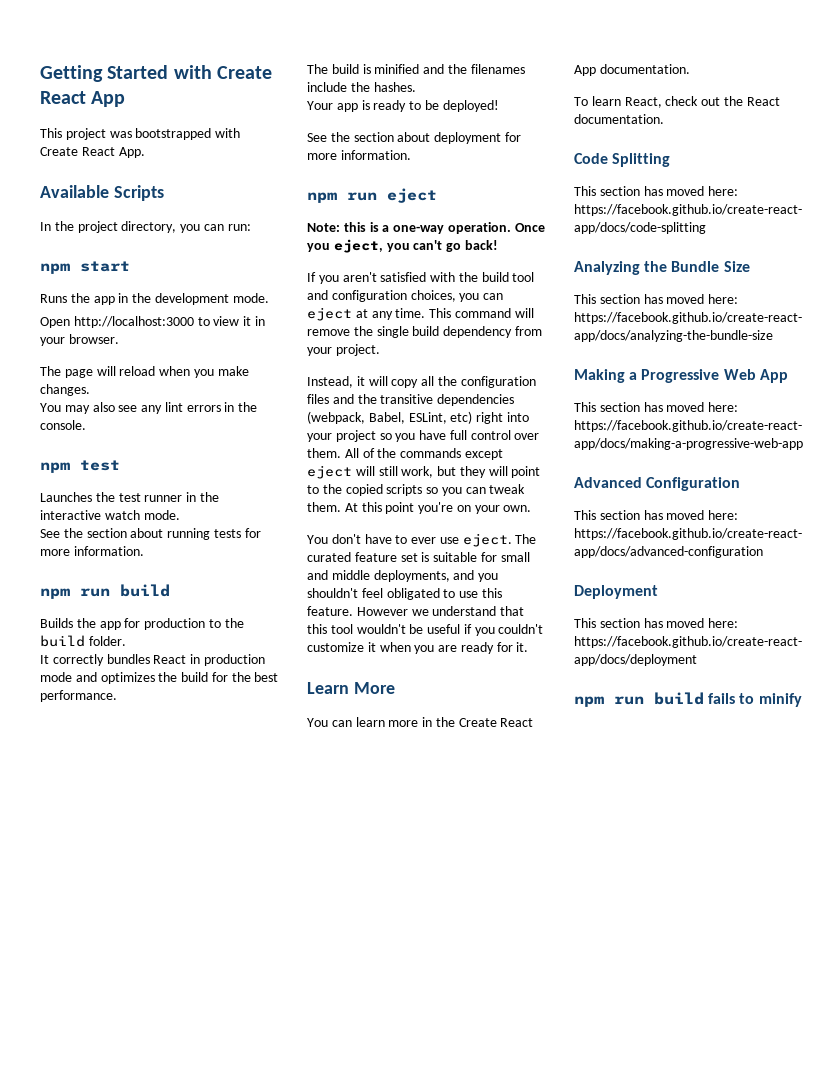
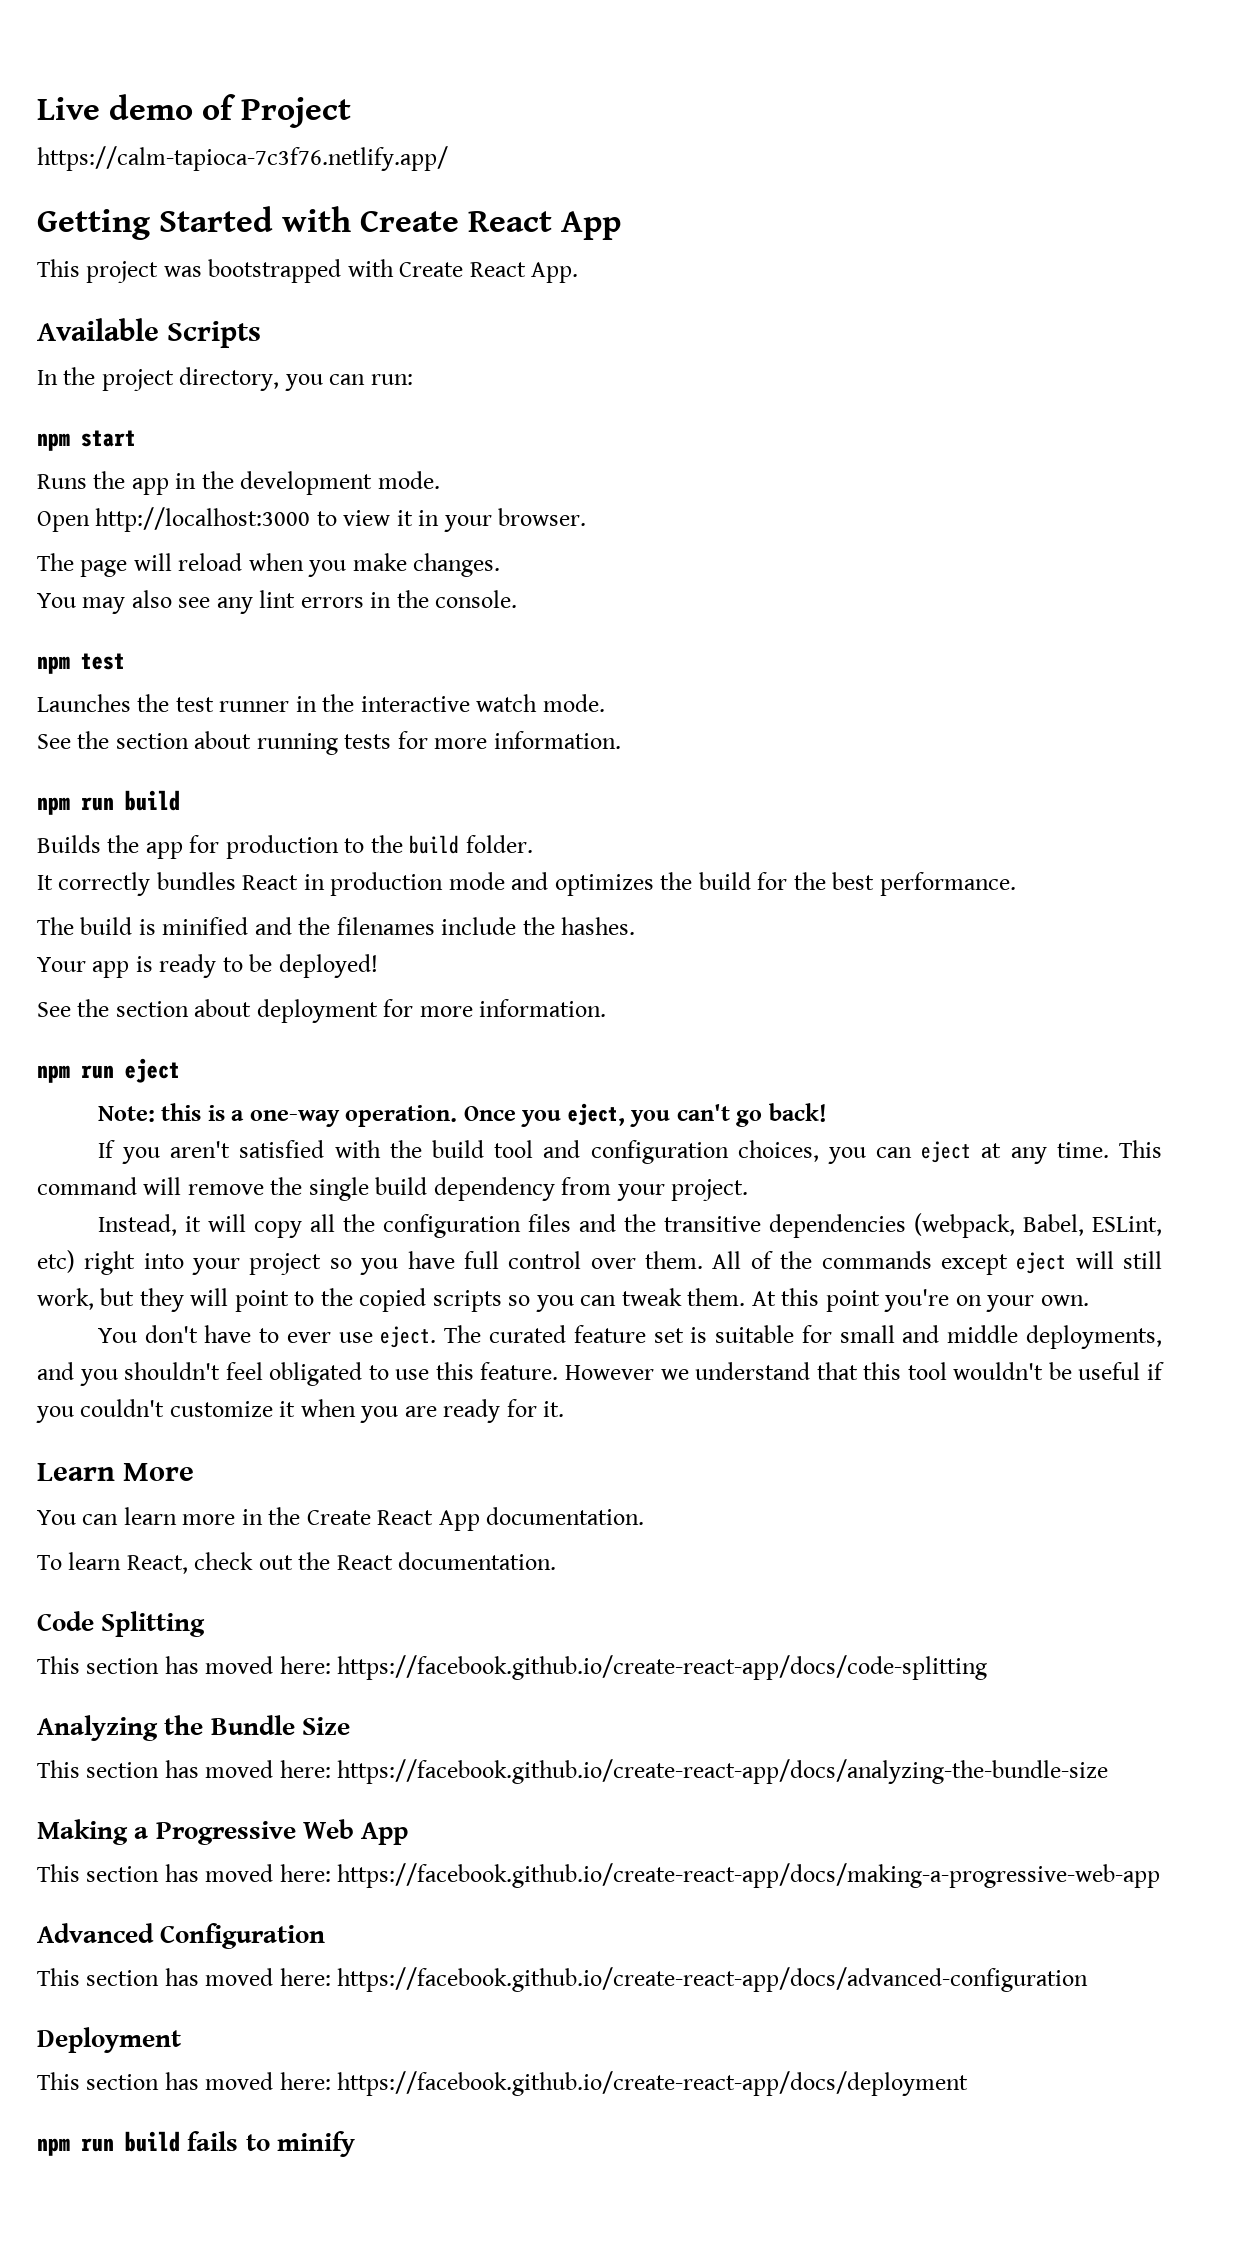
(40, 73) none -> [37,94,352,128] [37,146,448,171] Live demo of Project // https://calm-tapioca-7c3f76.netlify.app/ //

